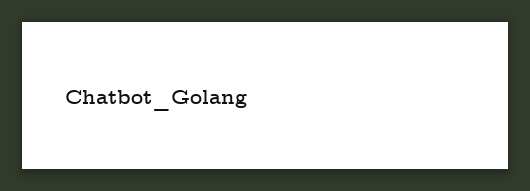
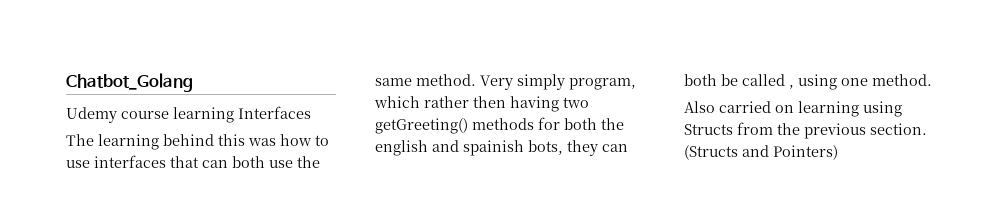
(247, 100) none -> [66,106,311,123] [66,134,329,150] [66,155,320,168] [375,74,636,90] [374,96,589,112] [375,117,624,134] [375,140,628,156] [684,74,932,90] [684,101,902,117] [684,122,927,139] [684,145,838,160] // Udemy course learning Interfaces // The learning behind this was how to use interfaces that can both use the same method. Very simply program, which rather then having two getGreeting() methods for both the english and spainish bots, they can both be called , using one method. // Also carried on learning using Structs from the previous section. (Structs and Pointers)

